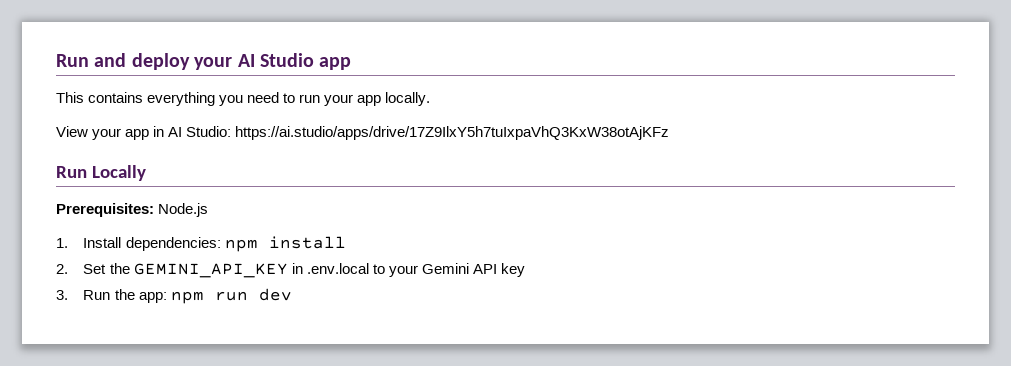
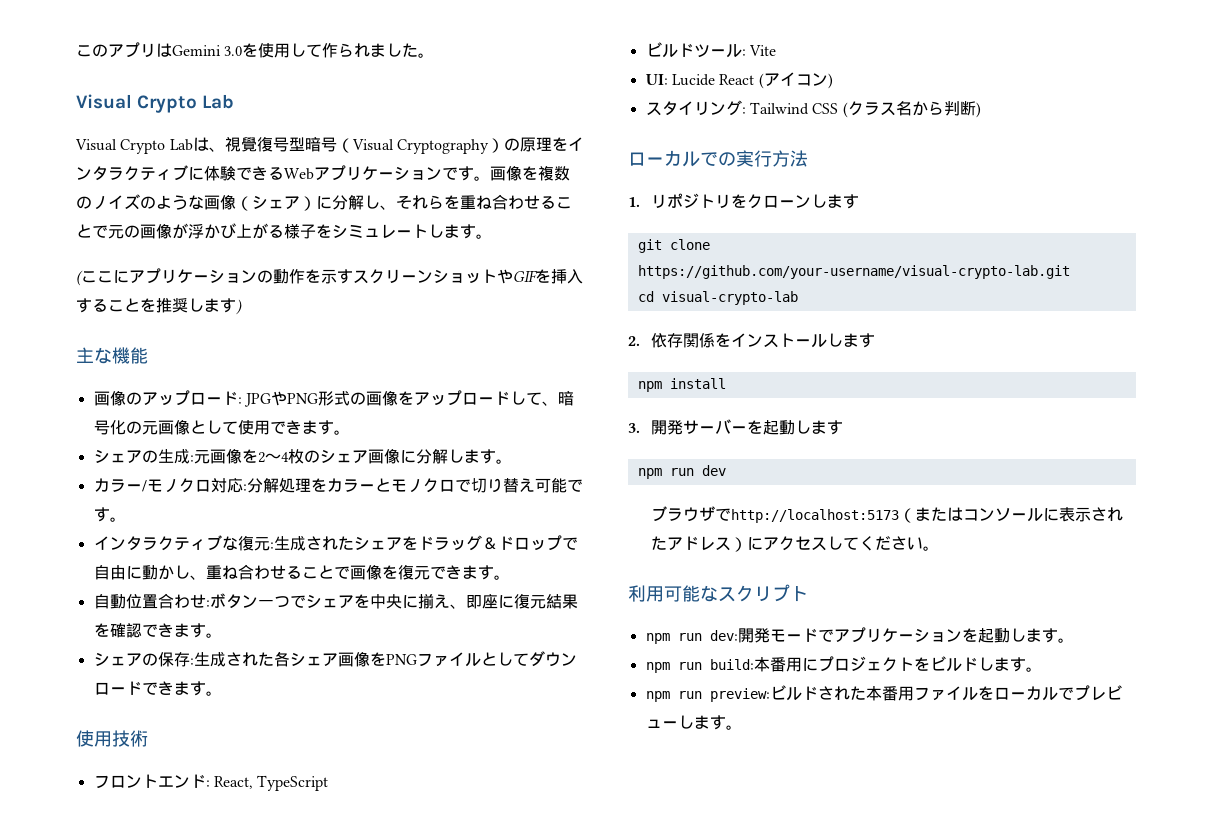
[56,53,352,70] [56,92,431,106] [56,126,670,140] [56,165,146,181] [56,203,209,217] [56,236,346,252] [56,263,525,278] [56,288,292,304] Run and deploy your AI Studio app // This contains everything you need to run your app locally. // View your app in AI Studio: https://ai.studio/apps/drive/17Z9IlxY5h7tuIxpaVhQ3KxW38otAjKFz // Run Locally // Prerequisites: Node.js // 1. Install dependencies: npm install // 2. Set the GEMINI_API_KEY in .env.local to your Gemini API key // 3. Run the app: npm run dev -> [76,42,435,58] [76,94,235,113] [75,136,584,154] [76,165,570,181] [76,194,572,211] [76,223,492,239] [76,268,583,286] [76,298,242,315] [76,347,148,364] [93,390,574,407] [93,420,350,435] [93,449,512,464] [93,478,583,493] [93,507,126,522] [93,535,578,551] [93,564,510,580] [93,593,578,609] [93,623,222,638] [93,651,577,667] [93,681,222,696] [76,730,148,747] [93,774,329,791] [645,42,776,58] [645,72,833,89] [645,100,981,118] [628,150,808,167] [628,193,859,209] [637,239,710,253] [637,265,1070,279] [637,291,798,305] [628,333,875,348] [637,378,726,392] [628,419,843,435] [637,465,726,479] [650,506,1123,523] [650,536,939,552] [628,584,808,602] [645,627,1074,644] [645,656,1042,673] [645,685,1122,702] [645,715,742,730] このアプリはGemini 3.0を使用して作られました。 // Visual Crypto Lab // Visual Crypto Labは、視覺復号型暗号（Visual Cryptography）の原理をインタラクティブに体験できるWebアプリケーションです。画像を複数のノイズのような画像（シェア）に分解し、それらを重ね合わせることで元の画像が浮かび上がる様子をシミュレートします。 // (ここにアプリケーションの動作を示すスクリーンショットやGIFを挿入することを推奨します) // 主な機能 // 画像のアップロード: JPGやPNG形式の画像をアップロードして、暗号化の元画像として使用できます。 // シェアの生成:元画像を2〜4枚のシェア画像に分解します。 // カラー/モノクロ対応:分解処理をカラーとモノクロで切り替え可能です。 // インタラクティブな復元:生成されたシェアをドラッグ＆ドロップで自由に動かし、重ね合わせることで画像を復元できます。 // 自動位置合わせ:ボタン一つでシェアを中央に揃え、即座に復元結果を確認できます。 // シェアの保存:生成された各シェア画像をPNGファイルとしてダウンロードできます。 // 使用技術 // フロントエンド: React, TypeScript // ビルドツール: Vite // UI: Lucide React (アイコン) // スタイリング: Tailwind CSS (クラス名から判断) // ローカルでの実行方法 // 1.リポジトリをクローンします // git clone https://github.com/your-username/visual-crypto-lab.git // cd visual-crypto-lab // 2.依存関係をインストールします // npm install // 3.開発サーバーを起動します // npm run dev // ブラウザでhttp://localhost:5173（またはコンソールに表示されたアドレス）にアクセスしてください。 // 利用可能なスクリプト // npm run dev:開発モードでアプリケーションを起動します。 // npm run build:本番用にプロジェクトをビルドします。 // npm run preview:ビルドされた本番用ファイルをローカルでプレビューします。

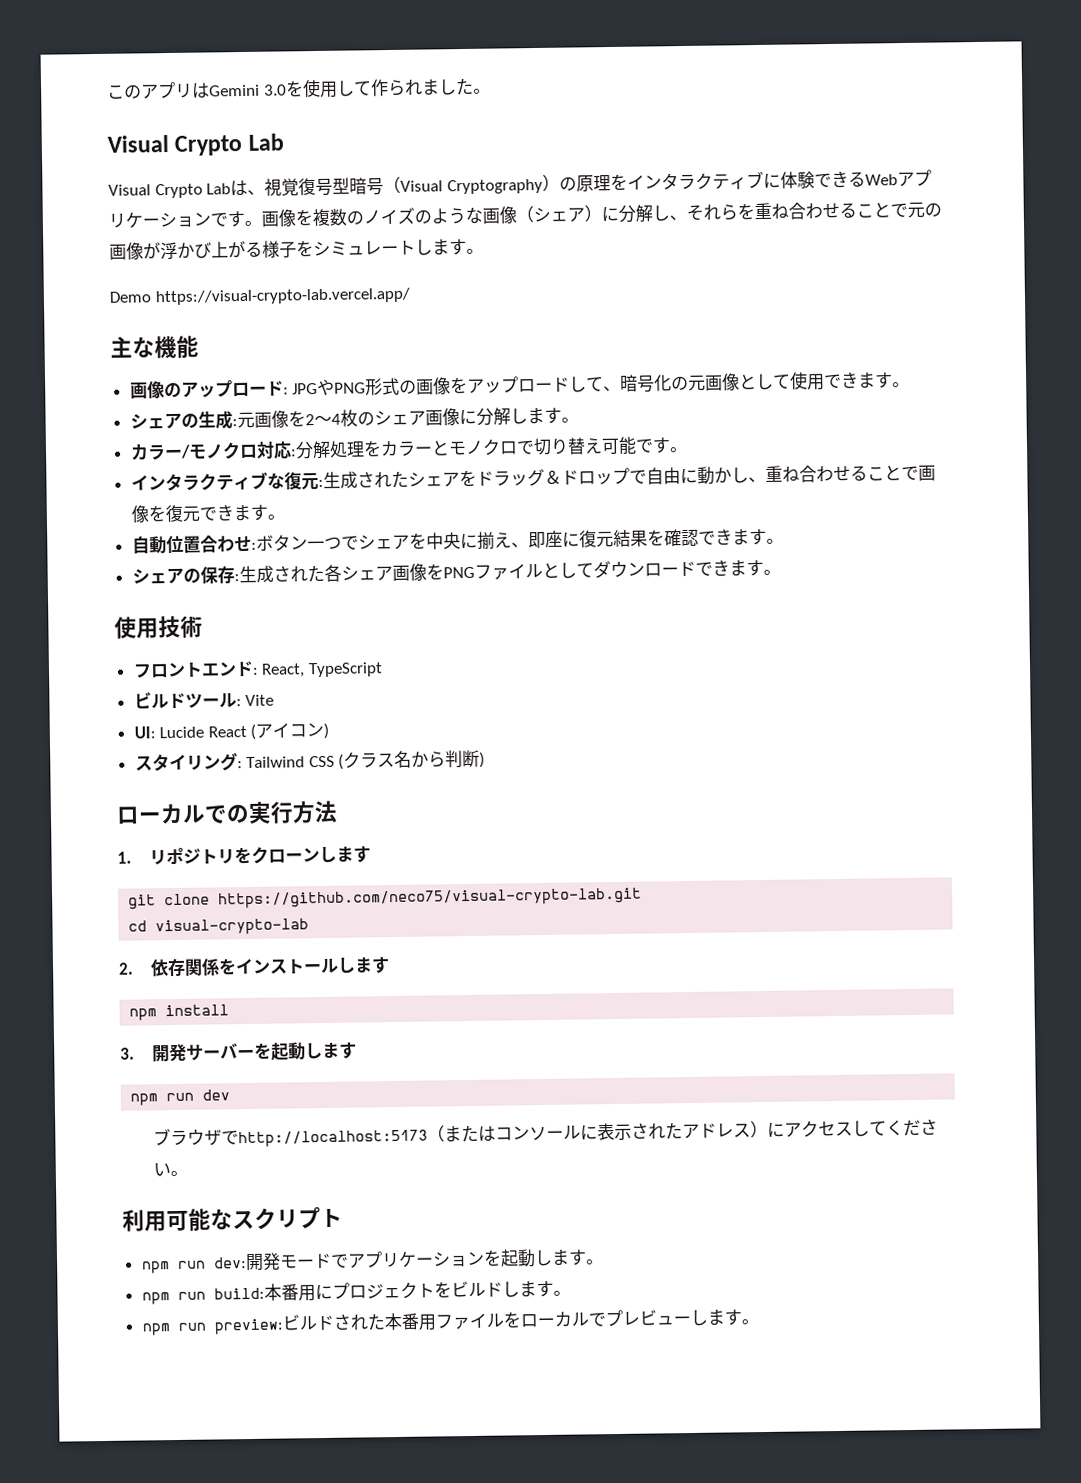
[240,136,257,152] 覺 -> [281,178,300,197] 覚
[76,268,583,286] [76,298,242,315] (ここにアプリケーションの動作を示すスクリーンショットやGIFを挿入することを推奨します) -> [109,287,411,306] Demo https://visual-crypto-lab.vercel.app/
[637,265,1070,279] https://github.com/your-username/visual-crypto-lab.git -> [218,887,643,909] https://github.com/neco75/visual-crypto-lab.git

